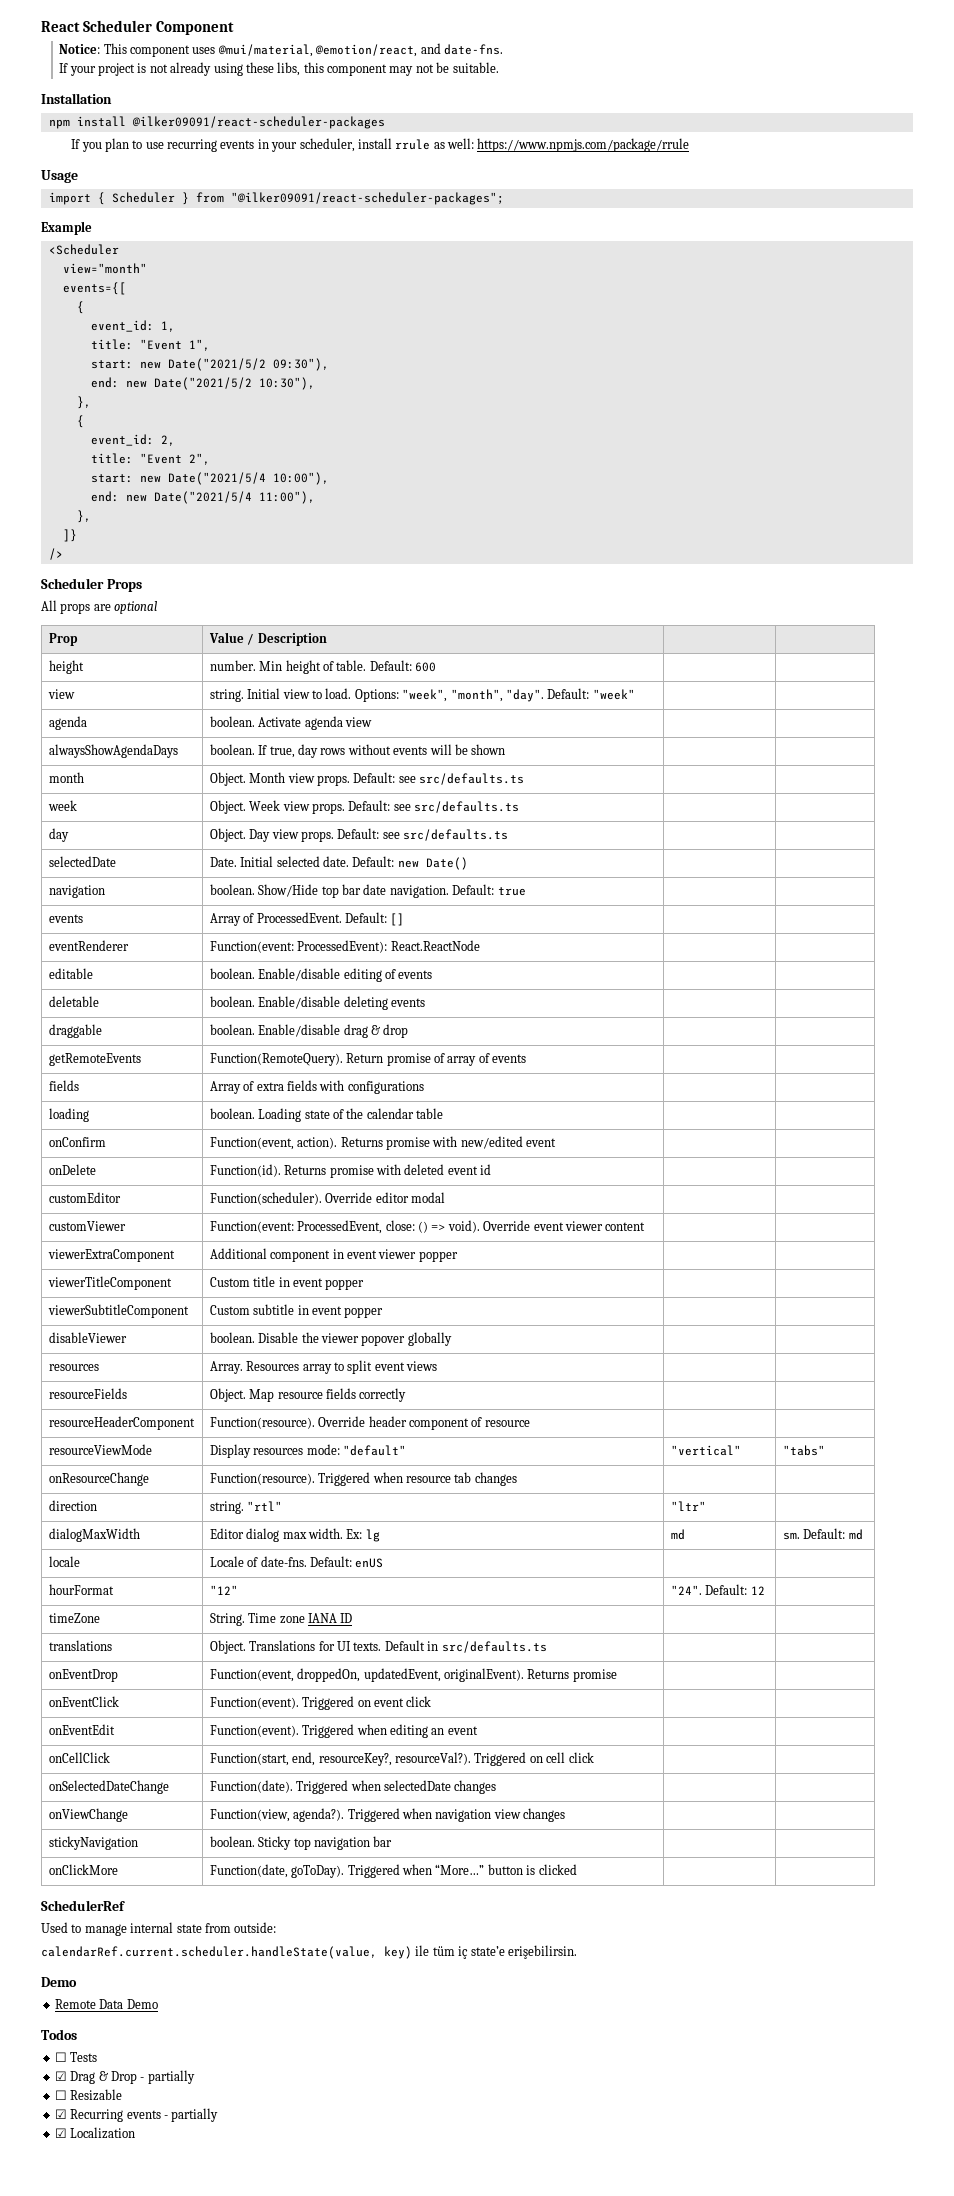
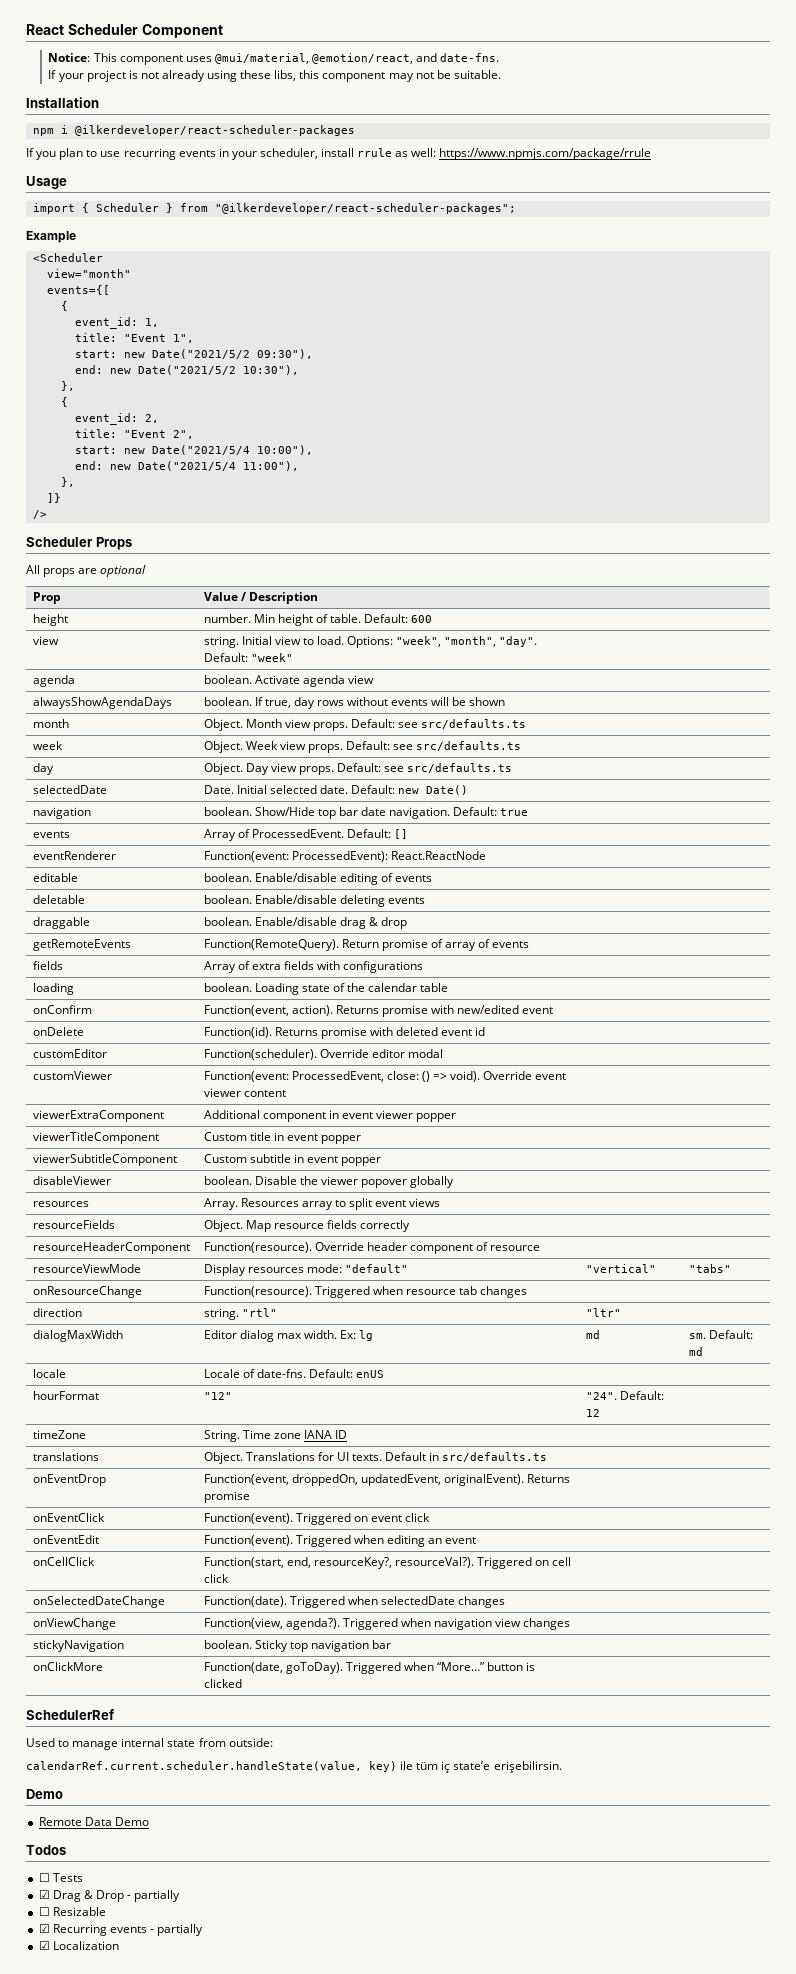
[76,116,385,129] install @ilker09091/react-scheduler-packages -> [60,125,355,136] i @ilkerdeveloper/react-scheduler-packages
[230,192,504,205] "@ilker09091/react-scheduler-packages"; -> [214,203,516,214] "@ilkerdeveloper/react-scheduler-packages";

